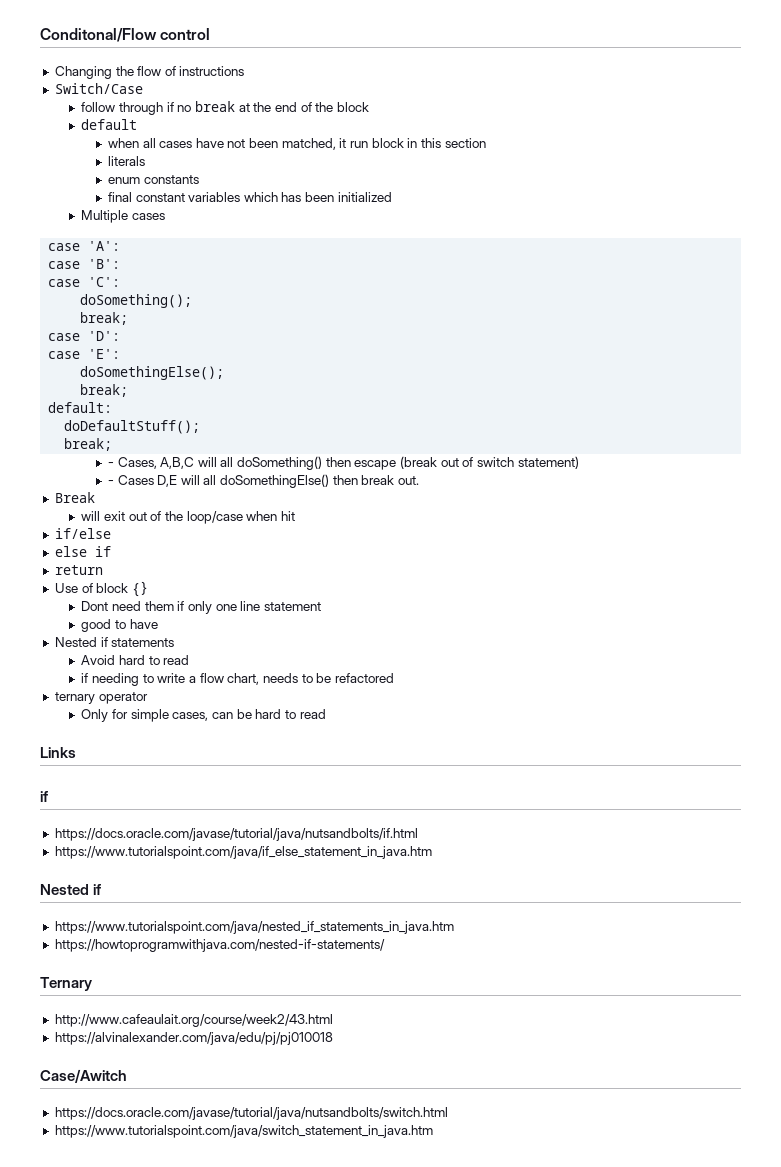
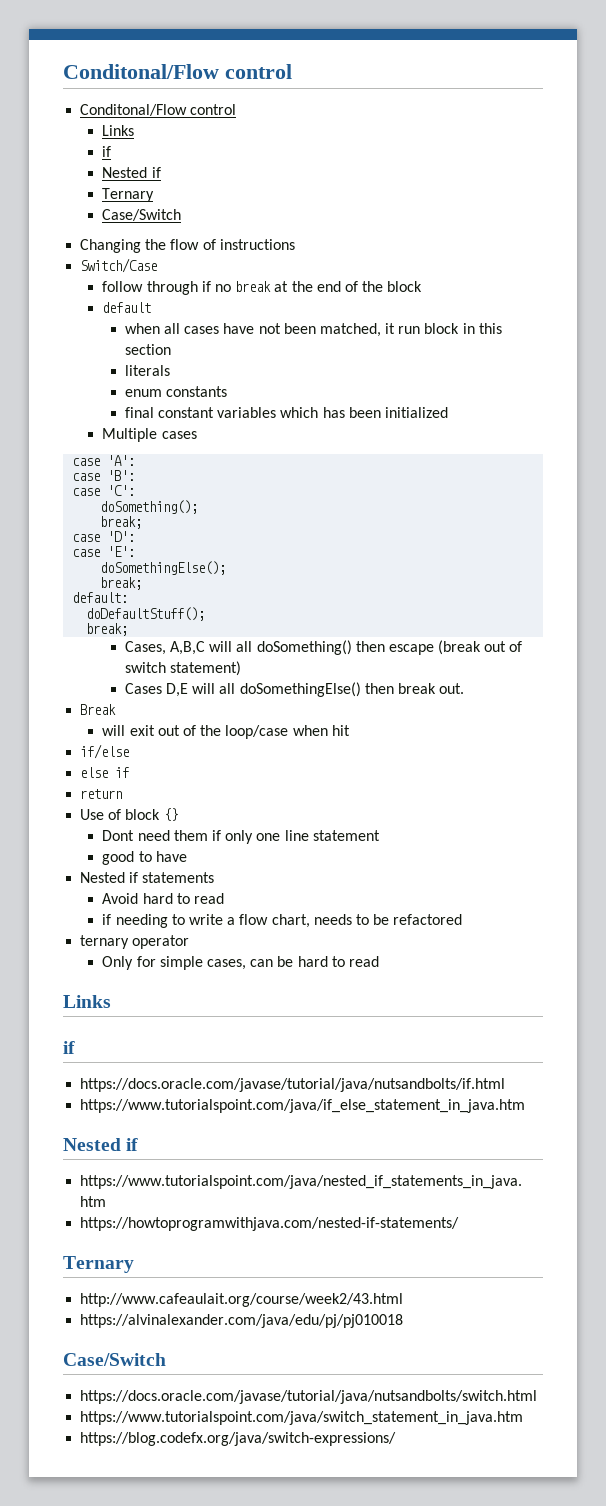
[40,28,211,42] Conditonal/Flow control -> [63,64,292,79] [80,104,237,116] [102,125,135,136] [102,146,112,157] [102,167,161,178] [102,188,155,202] [102,209,182,221] Conditonal/Flow control // Conditonal/Flow control // Links // if // Nested if // Ternary // Case/Switch
[107,462,114,467] - -> (129, 629) none
[107,480,114,485] - -> (241, 668) none
[40,1069,127,1083] Case/Awitch -> [63,1353,166,1366] Case/Switch
(433, 1131) none -> [80,1432,397,1446] // https://blog.codefx.org/java/switch-expressions/

